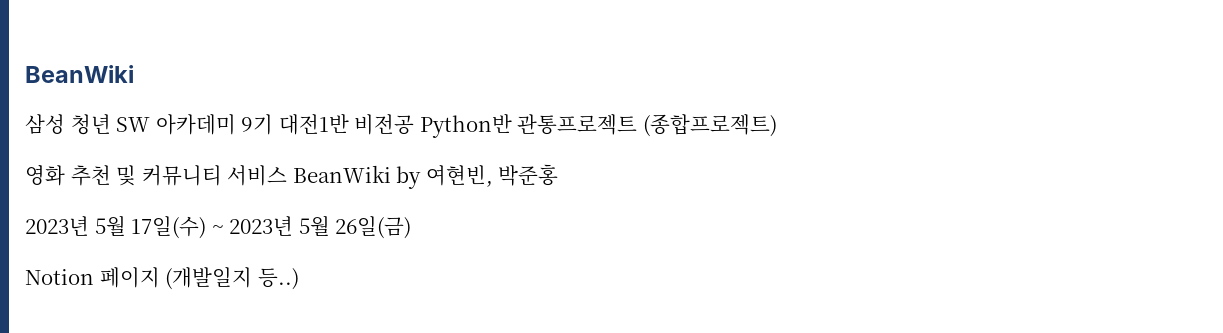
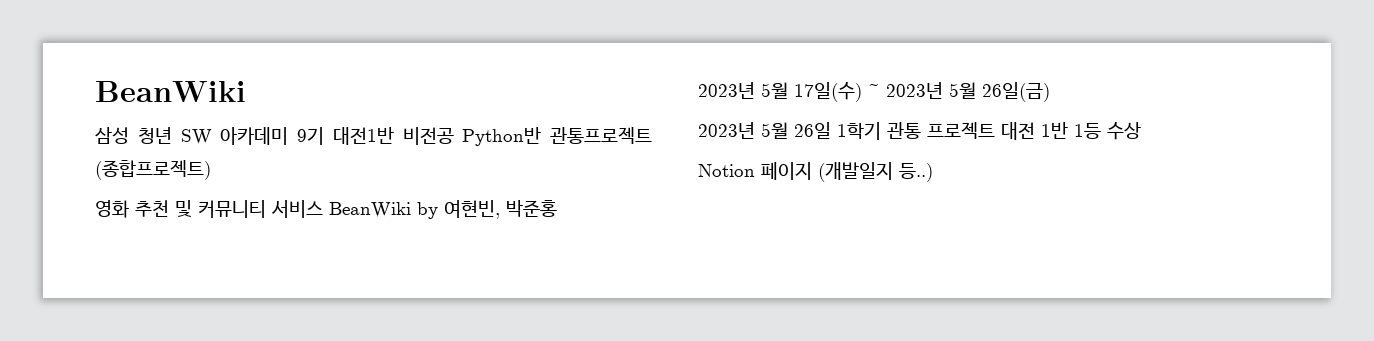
(412, 227) none -> [698,122,1141,140] // 2023년 5월 26일 1학기 관통 프로젝트 대전 1반 1등 수상

